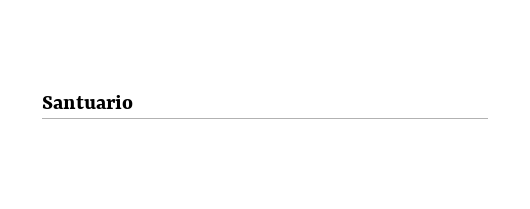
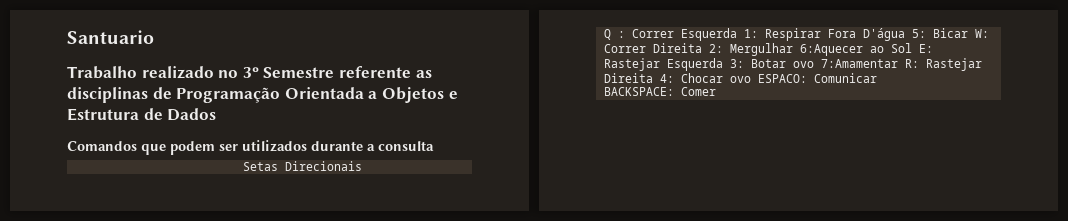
(133, 102) none -> [67,66,432,79] [67,87,458,103] [67,108,217,121] [67,140,434,155] [242,161,362,171] [603,28,989,41] [603,43,933,56] [603,58,982,71] [603,73,877,83] [603,87,716,96] // Trabalho realizado no 3º Semestre referente as disciplinas de Programação Orientada a Objetos e Estrutura de Dados // Comandos que podem ser utilizados durante a consulta // Setas Direcionais // Q : Correr Esquerda 1: Respirar Fora D'água 5: Bicar W: Correr Direita 2: Mergulhar 6:Aquecer ao Sol E: Rastejar Esquerda 3: Botar ovo 7:Amamentar R: Rastejar Direita 4: Chocar ovo ESPACO: Comunicar // BACKSPACE: Comer

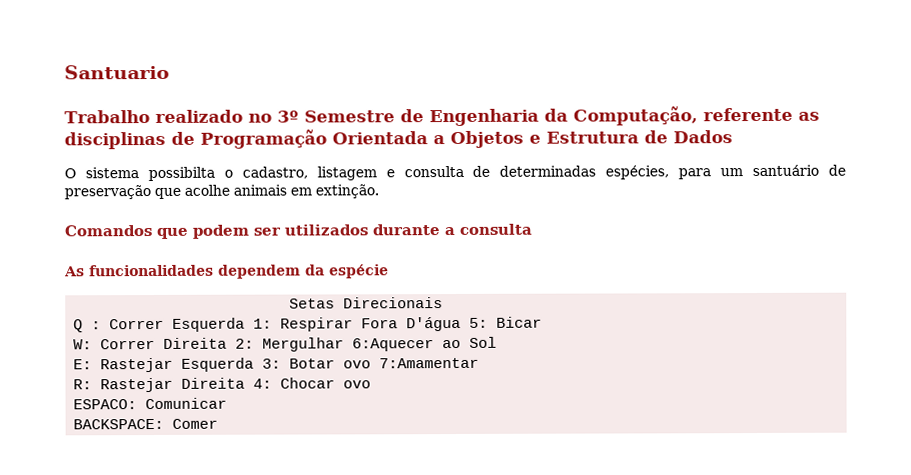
(335, 72) none -> [399,106,698,127] de Engenharia da Computação,
(217, 114) none -> [64,164,847,182] [64,184,379,200] // O sistema possibilta o cadastro, listagem e consulta de determinadas espécies, para um santuário de preservação que acolhe animais em extinção.
(434, 146) none -> [64,264,389,279] // As funcionalidades dependem da espécie
(968, 33) none -> (543, 322) //
(912, 48) none -> (498, 342) //
(898, 63) none -> (480, 363) //
(751, 79) none -> (372, 384) //

